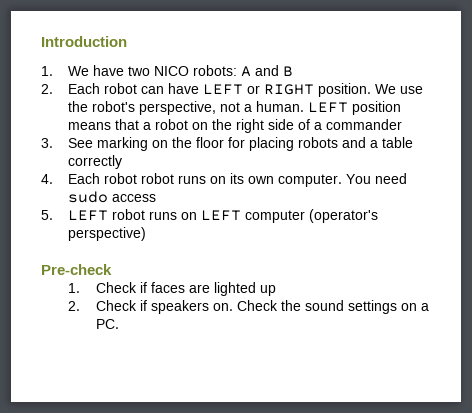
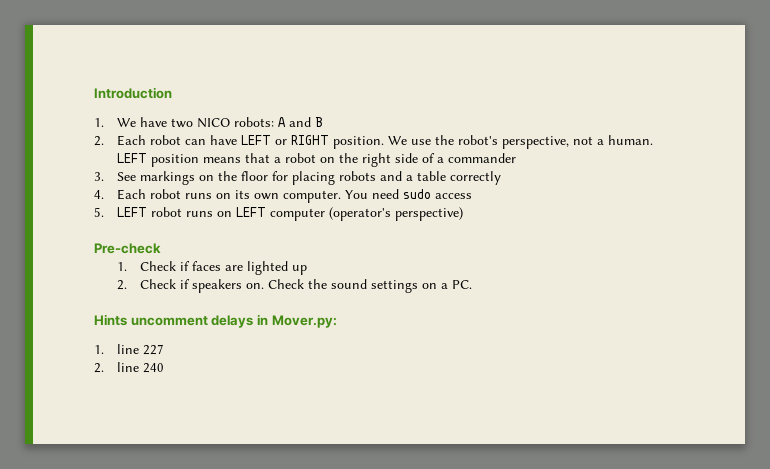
[97,137,149,151] marking -> [140,171,196,185] markings
[141,173,175,184] robot -> (182, 194) none
(119, 324) none -> [94,314,337,328] [94,344,165,355] [94,362,165,373] // Hints uncomment delays in Mover.py: // 1. line 227 // 2. line 240

